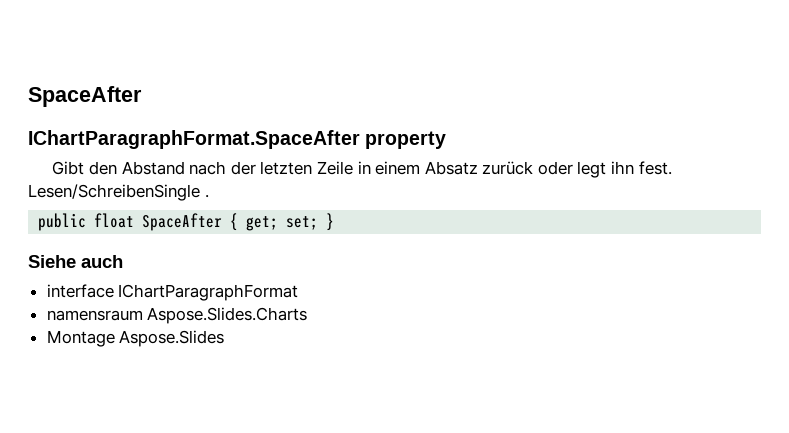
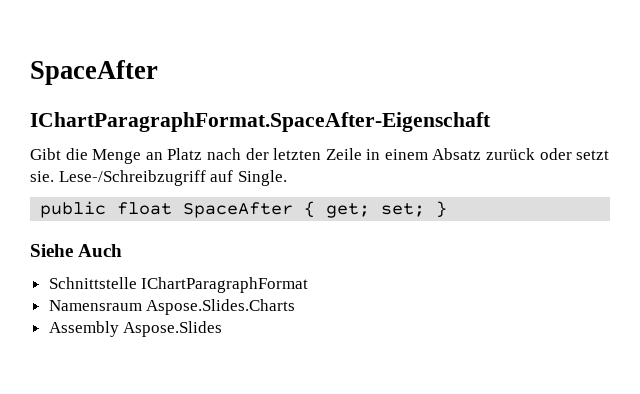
[28,130,447,149] IChartParagraphFormat.SpaceAfter property -> [30,112,491,132] IChartParagraphFormat.SpaceAfter-Eigenschaft
[88,161,185,175] den Abstand -> [65,148,203,164] die Menge an Platz
[577,161,672,178] [28,184,209,201] legt ihn fest. Lesen/SchreibenSingle . -> [576,150,610,160] [30,170,287,186] setzt sie. Lese-/Schreibzugriff auf Single.
[81,255,123,268] [46,284,114,298] auch // interface -> [78,244,123,257] [48,277,137,289] Auch // Schnittstelle
[46,310,143,321] namensraum -> [48,300,142,311] Namensraum
[46,330,115,347] Montage -> [48,321,119,337] Assembly

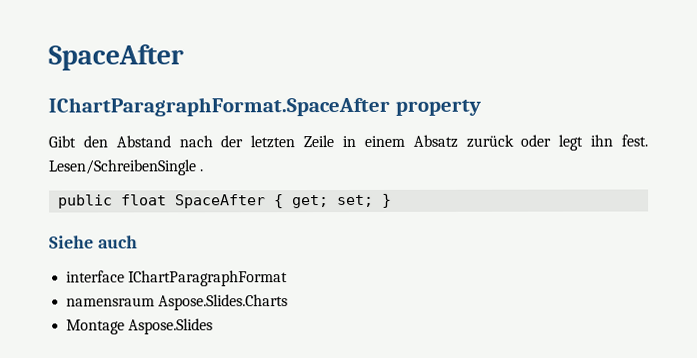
[30,112,491,132] IChartParagraphFormat.SpaceAfter-Eigenschaft -> [48,96,481,117] IChartParagraphFormat.SpaceAfter property
[65,148,203,164] die Menge an Platz -> [82,135,171,148] den Abstand
[576,150,610,160] [30,170,287,186] setzt sie. Lese-/Schreibzugriff auf Single. -> [558,134,648,151] [48,159,204,176] legt ihn fest. Lesen/SchreibenSingle .
[78,244,123,257] [48,277,137,289] Auch // Schnittstelle -> [97,235,138,249] [66,270,126,283] auch // interface
[48,300,142,311] Namensraum -> [66,297,156,307] namensraum
[48,321,119,337] Assembly -> [66,319,126,335] Montage

